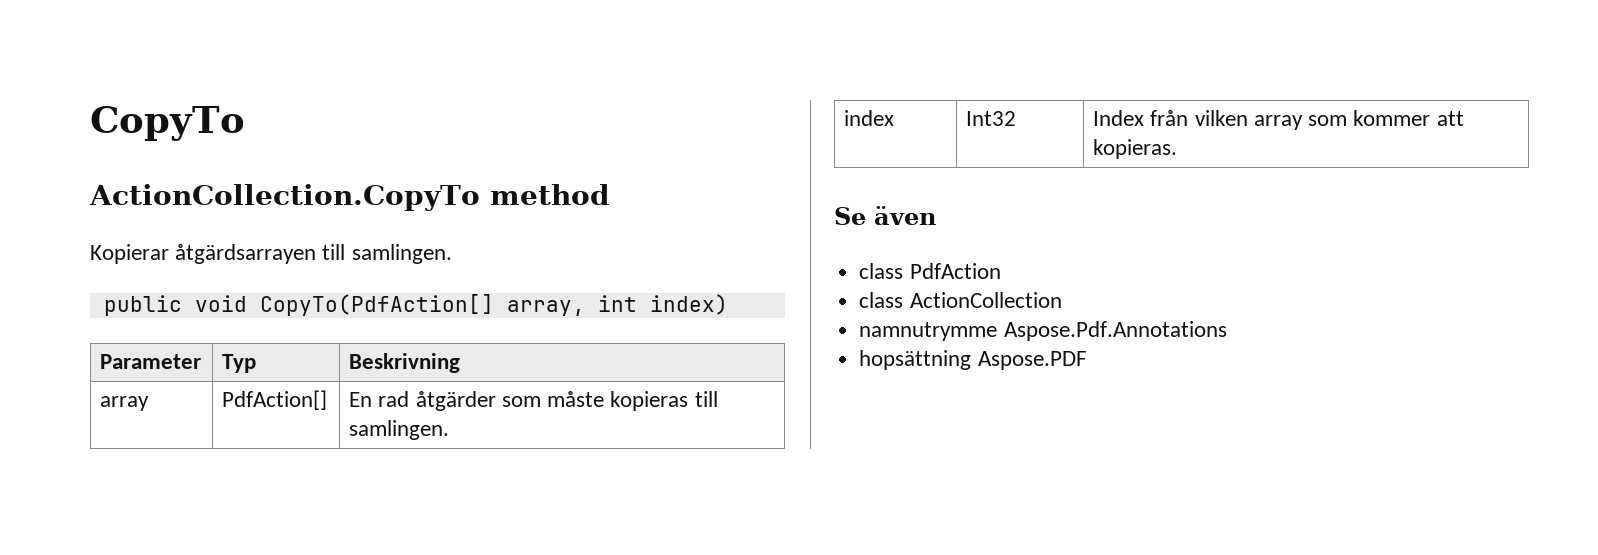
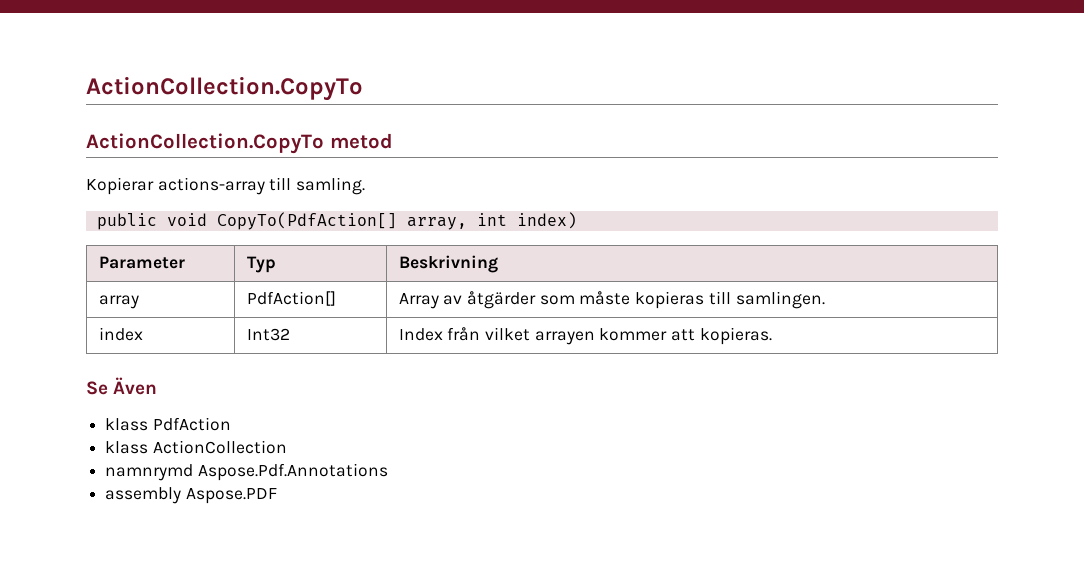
[90,106,245,141] [89,184,610,211] CopyTo // ActionCollection.CopyTo method -> [86,76,363,101] [86,133,393,154] ActionCollection.CopyTo // ActionCollection.CopyTo metod
[175,244,452,264] åtgärdsarrayen till samlingen. -> [157,177,366,195] actions-array till samling.
[349,391,410,407] En rad -> [398,293,463,309] Array av
[1194,110,1348,130] vilken array som -> [484,327,595,345] vilket arrayen
[874,206,936,225] [859,263,904,279] även // class -> [113,377,158,395] [105,418,149,431] Även // klass
[859,292,904,308] class -> [105,441,149,454] klass
[859,322,998,341] namnutrymme -> [105,464,194,481] namnrymd
[859,350,972,370] hopsättning -> [105,487,182,504] assembly

